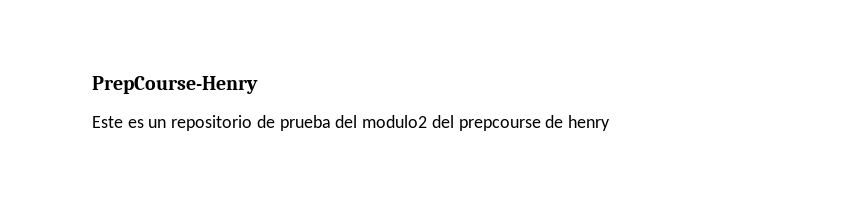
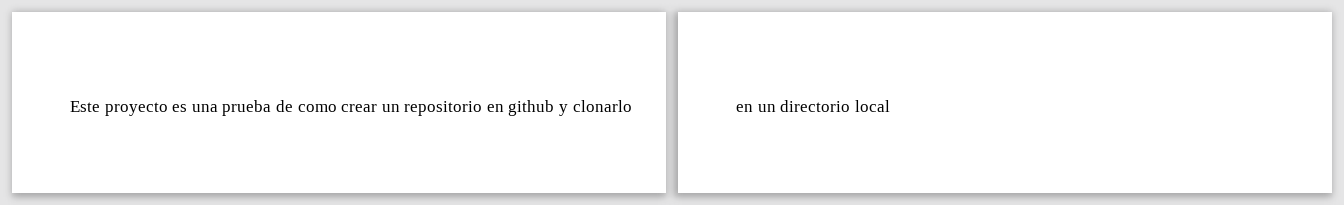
[92,76,258,94] [92,115,610,131] PrepCourse-Henry // Este es un repositorio de prueba del modulo2 del prepcourse de henry -> [70,100,890,116] Este proyecto es una prueba de como crear un repositorio en github y clonarlo en un directorio local

